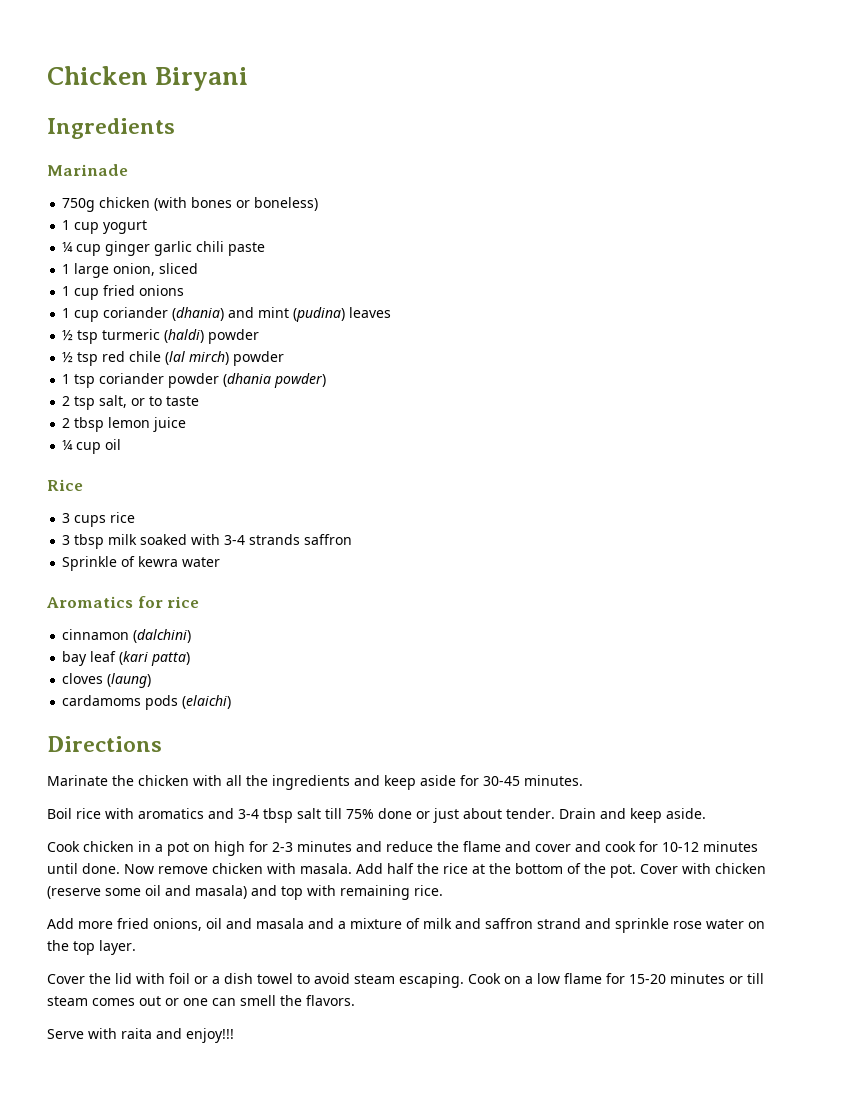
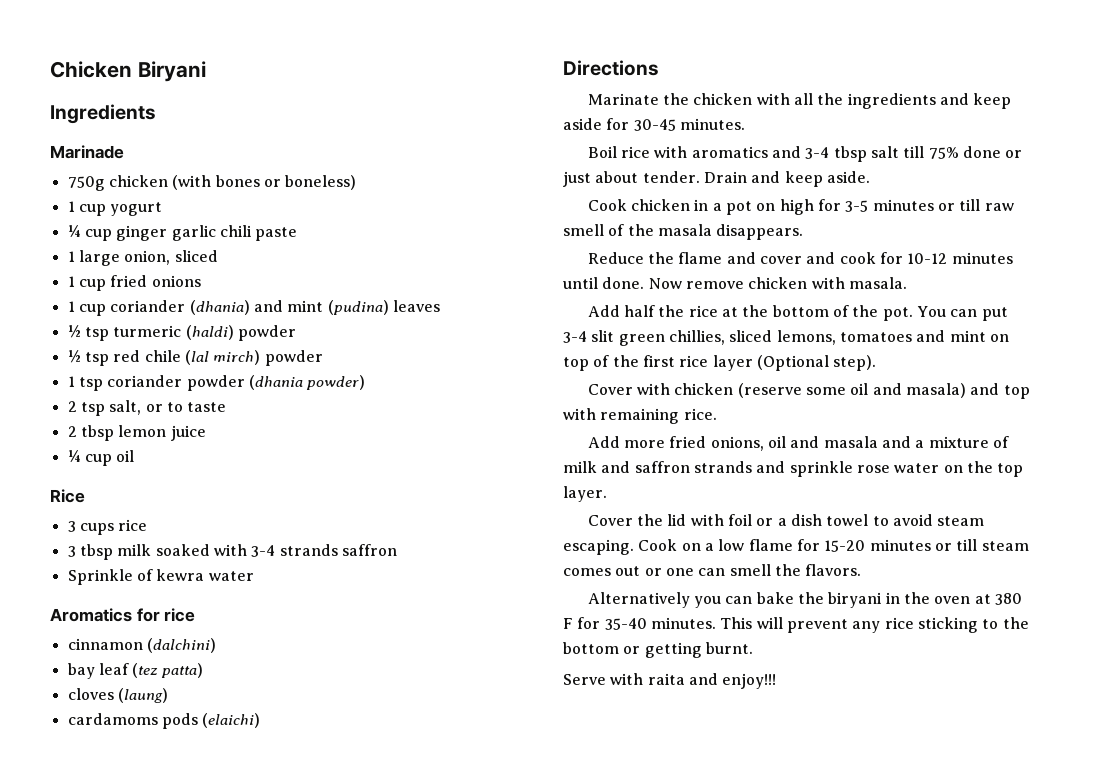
[119,651,149,665] (kari -> [132,663,159,678] (tez
[272,841,433,852] 2-3 minutes and reduce -> [845,199,1014,212] [563,224,804,240] [587,252,644,264] 3-5 minutes or till raw smell of the masala disappears. // Reduce
(352, 868) none -> (907, 283) //
(636, 871) none -> [917,306,1008,321] [563,330,1009,346] [563,355,877,371] You can put 3-4 slit green chillies, sliced lemons, tomatoes and mint on top of the first rice layer (Optional step). //
[537,918,581,929] strand -> [693,461,752,473] strands
(355, 1000) none -> [587,592,1023,608] [563,617,1029,633] [563,642,753,658] // Alternatively you can bake the biryani in the oven at 380 F for 35-40 minutes. This will prevent any rice sticking to the bottom or getting burnt.

